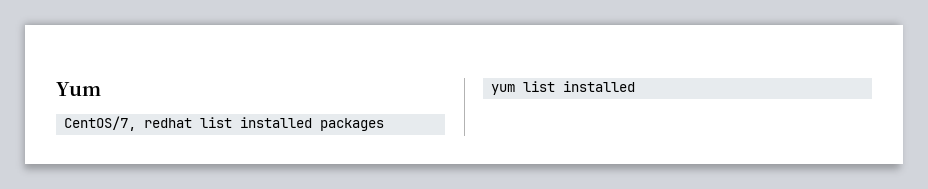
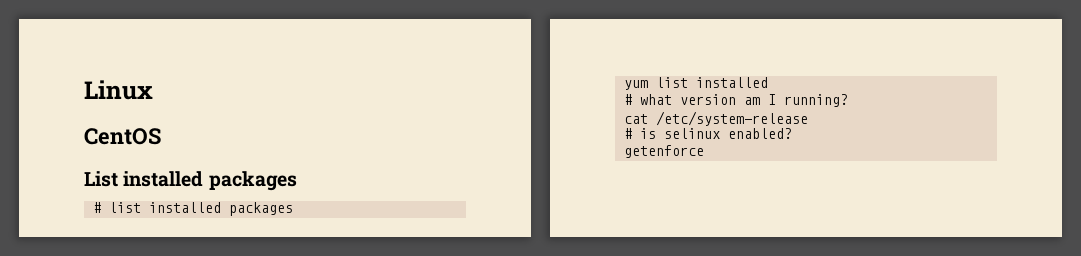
[56,82,101,96] [64,116,193,131] Yum // CentOS/7, redhat -> [84,80,153,100] [84,128,161,145] [84,171,297,191] [93,202,102,213] Linux // CentOS // List installed packages // #
(636, 86) none -> [624,94,849,107] [624,111,809,126] [624,128,793,139] [624,145,705,158] // # what version am I running? // cat /etc/system-release // # is selinux enabled? // getenforce

